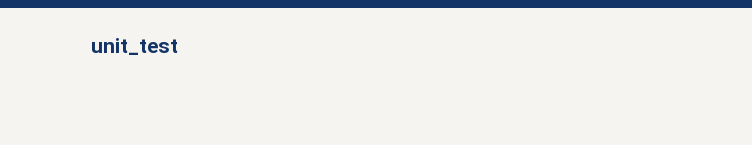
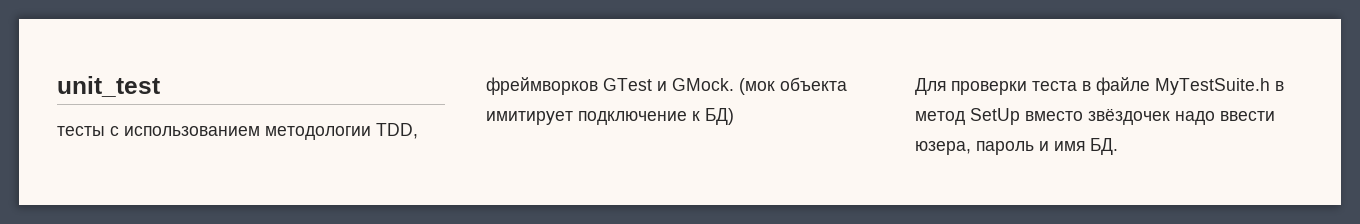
(178, 46) none -> [57,123,418,140] [486,77,847,95] [486,108,734,125] [915,77,1284,95] [915,108,1275,125] [915,138,1118,155] // тесты с использованием методологии TDD, фреймворков GTest и GMock. (мок объекта имитирует подключение к БД) // Для проверки теста в файле MyTestSuite.h в метод SetUp вместо звёздочек надо ввести юзера, пароль и имя БД.

